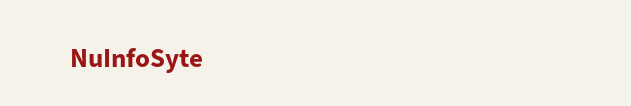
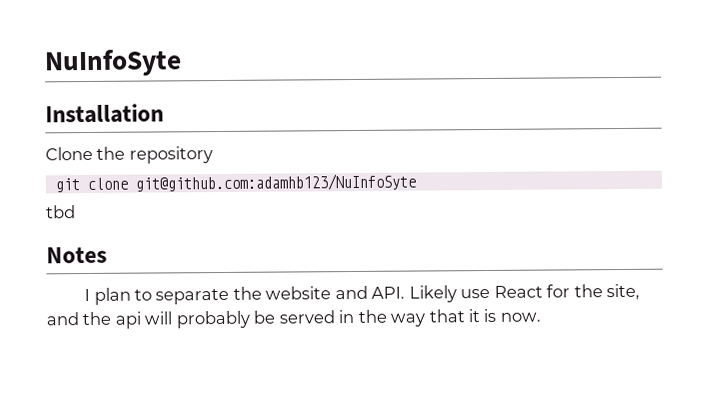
(203, 60) none -> [45,103,164,124] [45,146,213,164] [54,173,416,193] [46,205,76,219] [46,246,107,264] [84,283,641,305] [46,308,541,329] // Installation // Clone the repository // git clone git@github.com:adamhb123/NuInfoSyte // tbd // Notes // I plan to separate the website and API. Likely use React for the site, and the api will probably be served in the way that it is now.

